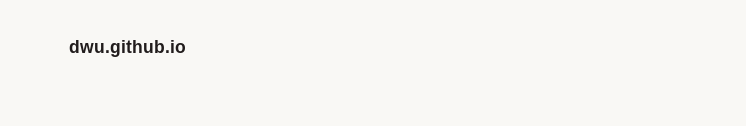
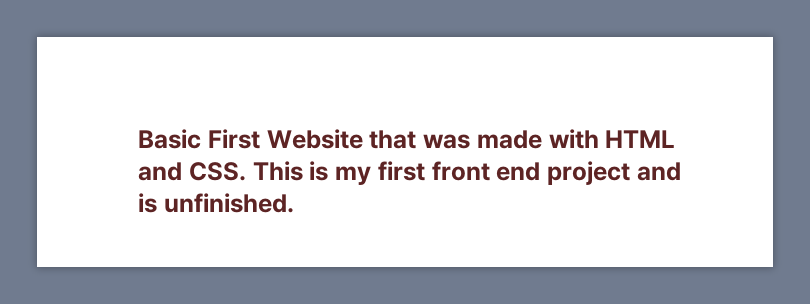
[69,40,186,57] dwu.github.io -> [138,129,676,149] [138,161,681,185] [138,193,294,213] Basic First Website that was made with HTML and CSS. This is my first front end project and is unfinished.

